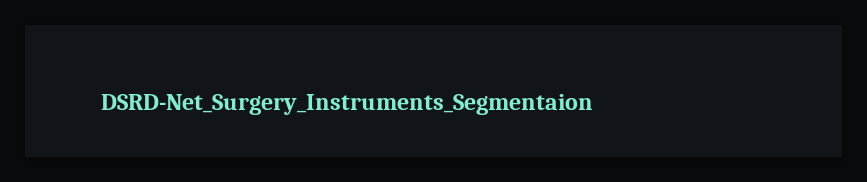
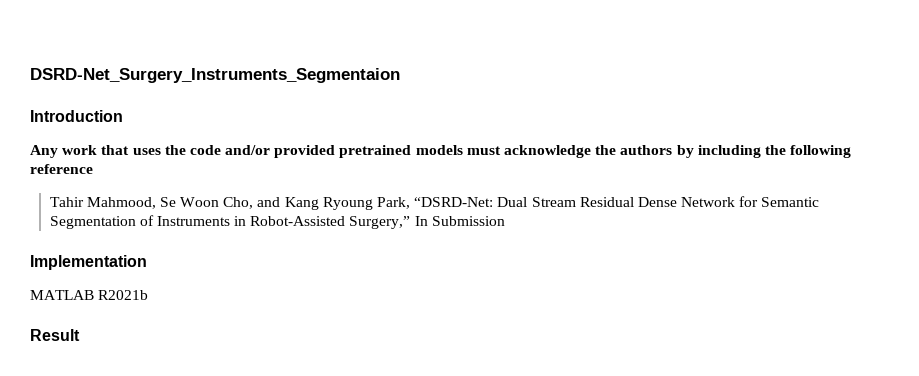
(593, 104) none -> [30,110,123,122] [30,145,852,158] [30,164,93,174] [49,196,820,210] [49,215,505,229] [30,255,147,270] [30,290,149,300] [30,329,80,341] // Introduction // Any work that uses the code and/or provided pretrained models must acknowledge the authors by including the following reference // Tahir Mahmood, Se Woon Cho, and Kang Ryoung Park, “DSRD-Net: Dual Stream Residual Dense Network for Semantic Segmentation of Instruments in Robot-Assisted Surgery,” In Submission // Implementation // MATLAB R2021b // Result

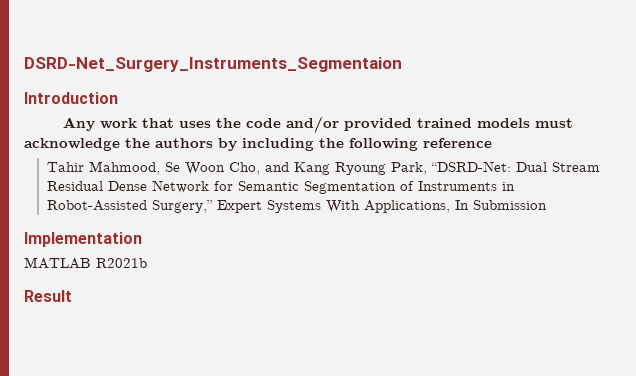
[339,145,412,158] pretrained -> [416,118,472,128] trained
(411, 222) none -> [217,200,451,213] Expert Systems With Applications,

